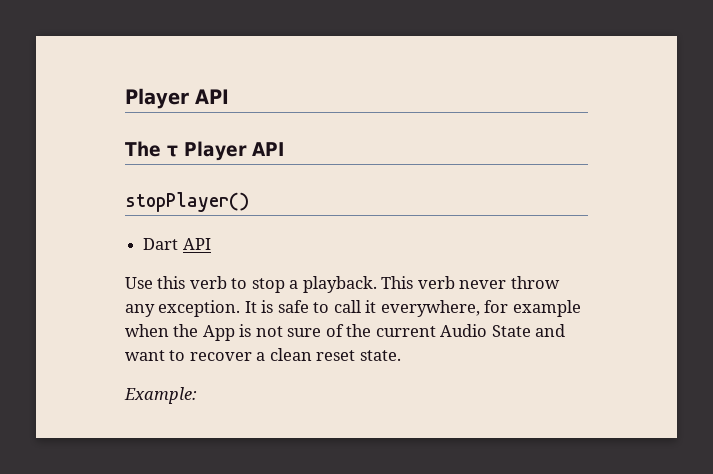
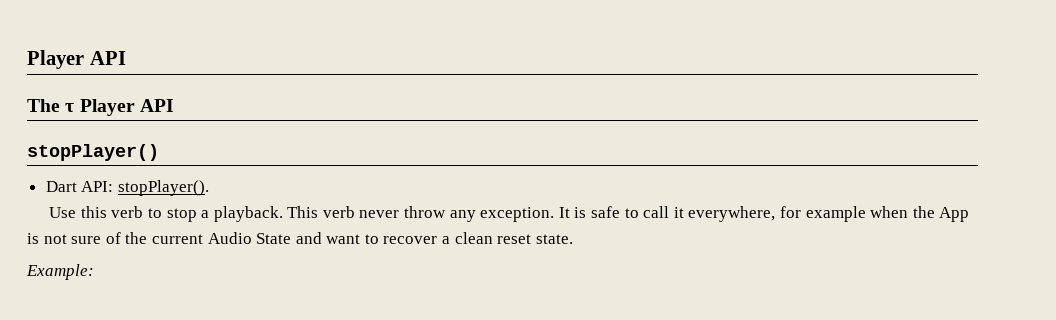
[182,238,211,250] API -> [81,180,209,196] API: stopPlayer().

